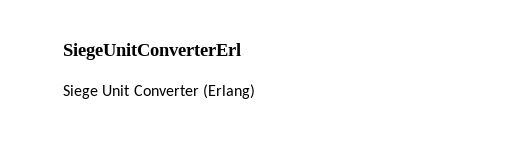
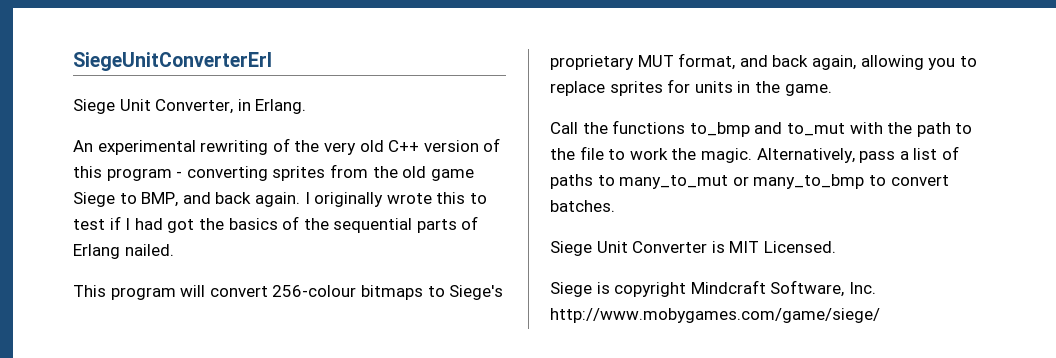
[133,84,255,99] Converter (Erlang) -> [155,99,307,114] [73,138,501,155] [73,164,474,181] [73,192,487,207] [73,216,479,233] [73,244,174,259] [73,285,504,300] [550,53,977,70] [550,79,832,96] [550,120,973,137] [550,146,959,163] [550,174,949,189] [550,200,615,212] [550,241,836,256] [550,280,876,297] [550,308,880,323] Converter, in Erlang. // An experimental rewriting of the very old C++ version of this program - converting sprites from the old game Siege to BMP, and back again. I originally wrote this to test if I had got the basics of the sequential parts of Erlang nailed. // This program will convert 256-colour bitmaps to Siege's proprietary MUT format, and back again, allowing you to replace sprites for units in the game. // Call the functions to_bmp and to_mut with the path to the file to work the magic. Alternatively, pass a list of paths to many_to_mut or many_to_bmp to convert batches. // Siege Unit Converter is MIT Licensed. // Siege is copyright Mindcraft Software, Inc. http://www.mobygames.com/game/siege/

